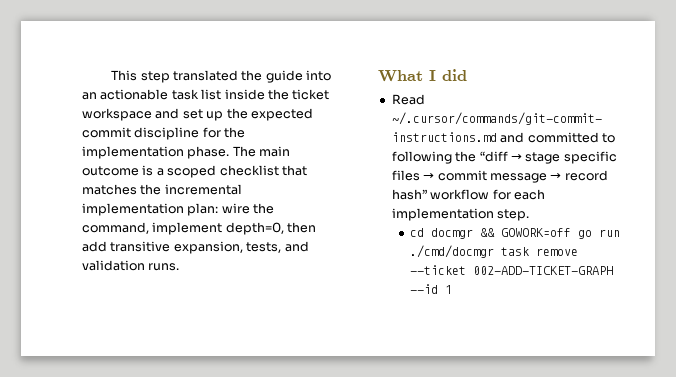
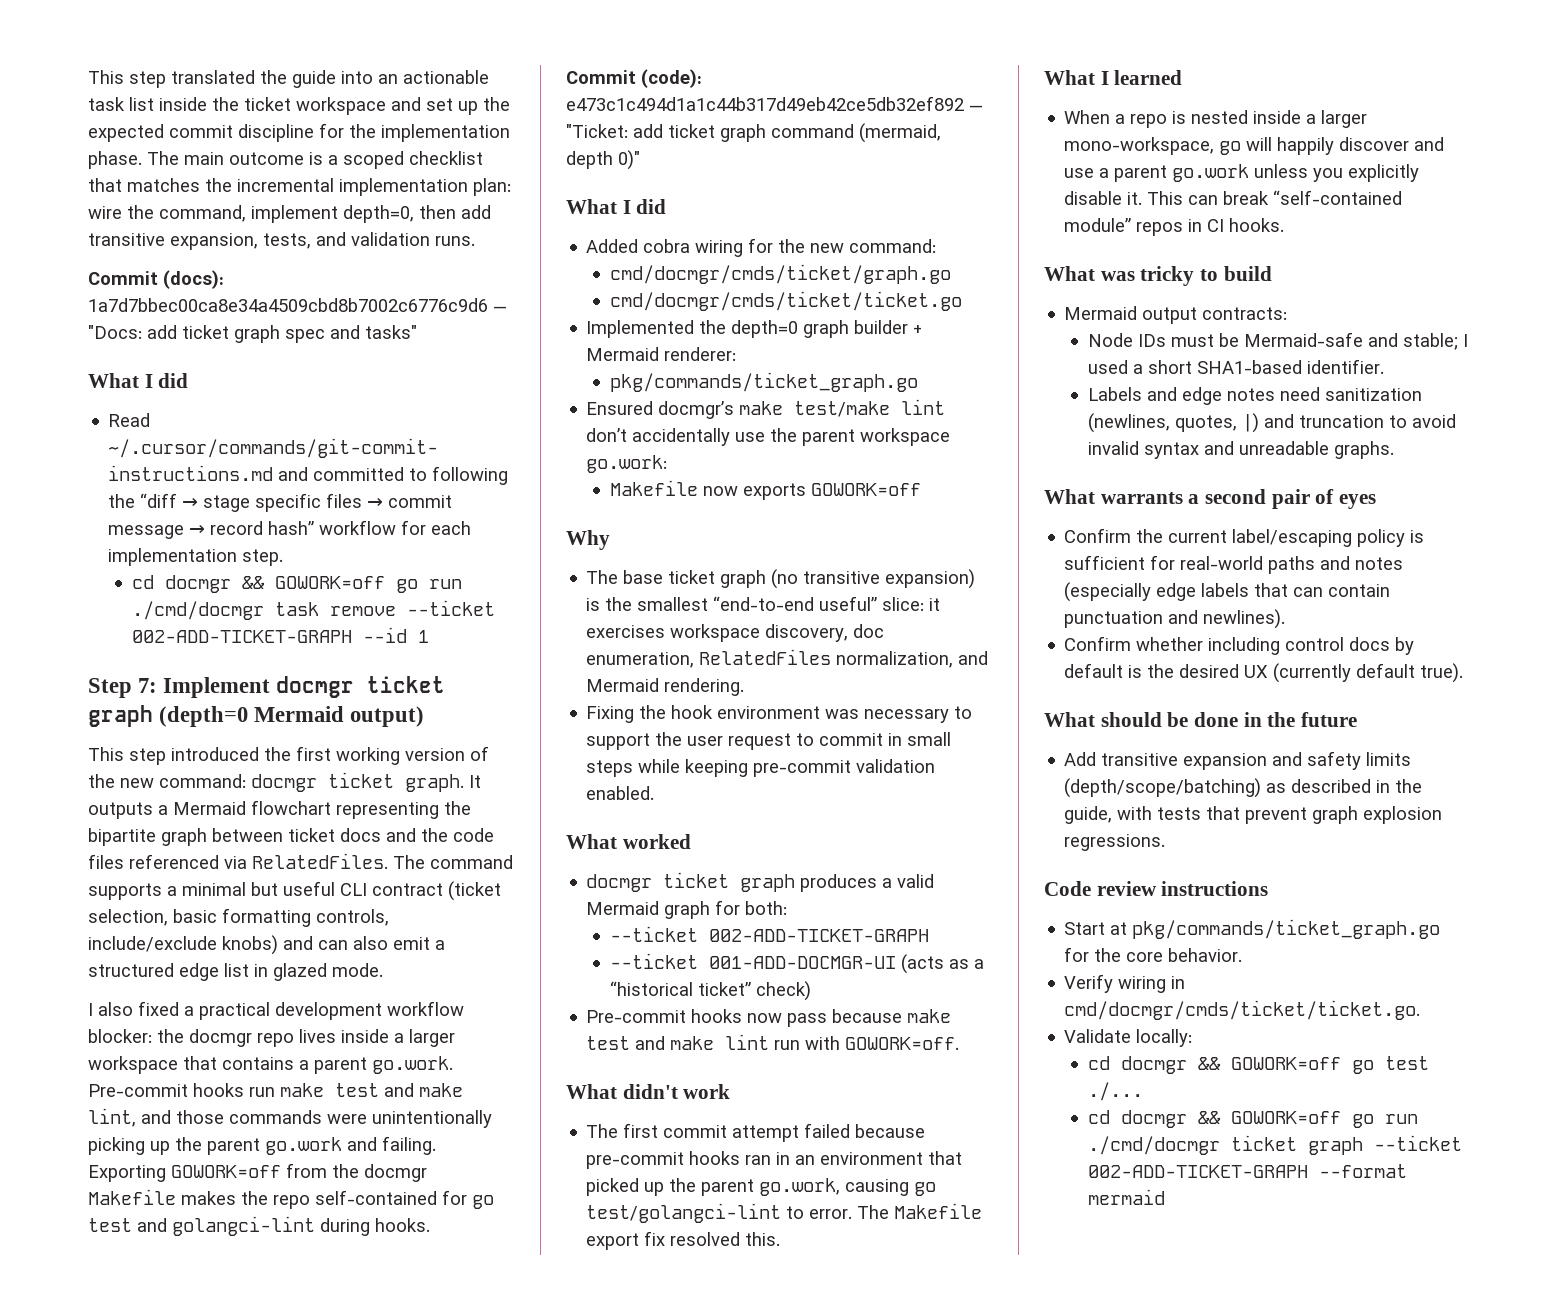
(180, 267) none -> [88,270,224,289] [88,298,507,312] [88,325,417,343] // Commit (docs): 1a7d7bbec00ca8e34a4509cbd8b7002c6776c9d6 — "Docs: add ticket graph spec and tasks"
(452, 289) none -> [88,676,446,698] [88,705,425,727] [88,746,489,765] [88,772,481,792] [88,800,471,819] [88,828,494,846] [88,853,513,869] [88,881,501,901] [88,908,389,927] [88,935,445,955] [88,963,383,981] [88,1001,464,1020] [88,1029,455,1047] [88,1056,453,1074] [88,1083,463,1097] [88,1108,492,1128] [88,1136,436,1155] [88,1163,427,1182] [88,1189,494,1209] [88,1216,430,1236] [566,69,702,88] [566,96,983,111] [566,123,941,143] [566,150,640,170] [566,199,667,214] [586,238,937,257] [610,264,952,284] [610,291,963,311] [586,320,923,338] [586,347,737,361] [610,372,919,392] [586,399,946,419] [586,428,951,446] [586,455,668,473] [610,480,922,500] [566,530,610,550] [586,569,976,589] [586,596,941,611] [586,624,885,642] [586,649,989,668] [586,678,745,696] [586,705,973,723] [586,732,952,750] [586,759,936,777] [586,786,655,800] [566,834,691,849] [586,872,935,892] [586,900,788,919] [610,926,930,942] [610,953,985,974] [610,981,812,1001] [586,1009,952,1027] [586,1034,960,1050] [566,1084,731,1099] [586,1123,926,1142] [586,1151,963,1169] [586,1178,937,1196] [586,1203,983,1223] [586,1231,781,1250] [1044,70,1183,85] [1064,110,1368,128] [1064,137,1445,155] [1064,164,1420,182] [1064,190,1403,205] [1064,218,1285,236] [1044,266,1272,286] [1064,306,1288,324] [1088,332,1469,350] [1088,359,1385,374] [1088,387,1423,405] [1088,413,1457,433] [1088,441,1395,459] [1044,489,1377,509] [1064,528,1425,547] [1064,555,1404,574] [1064,582,1391,602] [1064,609,1286,629] [1064,636,1415,655] [1064,663,1464,683] [1044,712,1358,727] [1064,751,1412,770] [1064,778,1423,798] [1064,806,1443,824] [1064,834,1166,851] [1044,881,1269,896] [1064,919,1441,939] [1064,947,1243,962] [1064,974,1186,993] [1064,1000,1421,1020] [1064,1029,1193,1047] [1088,1056,1430,1074] [1088,1082,1144,1101] [1088,1110,1419,1128] [1088,1135,1463,1155] [1088,1164,1408,1178] [1088,1189,1166,1205] // Step 7: Implement docmgr ticket graph (depth=0 Mermaid output) // This step introduced the first working version of the new command: docmgr ticket graph. It outputs a Mermaid flowchart representing the bipartite graph between ticket docs and the code files referenced via RelatedFiles. The command supports a minimal but useful CLI contract (ticket selection, basic formatting controls, include/exclude knobs) and can also emit a structured edge list in glazed mode. // I also fixed a practical development workflow blocker: the docmgr repo lives inside a larger workspace that contains a parent go.work. Pre-commit hooks run make test and make lint, and those commands were unintentionally picking up the parent go.work and failing. Exporting GOWORK=off from the docmgr Makefile makes the repo self-contained for go test and golangci-lint during hooks. // Commit (code): e473c1c494d1a1c44b317d49eb42ce5db32ef892 — "Ticket: add ticket graph command (mermaid, depth 0)" // What I did // Added cobra wiring for the new command: // cmd/docmgr/cmds/ticket/graph.go // cmd/docmgr/cmds/ticket/ticket.go // Implemented the depth=0 graph builder + Mermaid renderer: // pkg/commands/ticket_graph.go // Ensured docmgr’s make test/make lint don’t accidentally use the parent workspace go.work: // Makefile now exports GOWORK=off // Why // The base ticket graph (no transitive expansion) is the smallest “end-to-end useful” slice: it exercises workspace discovery, doc enumeration, RelatedFiles normalization, and Mermaid rendering. // Fixing the hook environment was necessary to support the user request to commit in small steps while keeping pre-commit validation enabled. // What worked // docmgr ticket graph produces a valid Mermaid graph for both: // --ticket 002-ADD-TICKET-GRAPH // --ticket 001-ADD-DOCMGR-UI (acts as a “historical ticket” check) // Pre-commit hooks now pass because make test and make lint run with GOWORK=off. // What didn't work // The first commit attempt failed because pre-commit hooks ran in an environment that picked up the parent go.work, causing go test/golangci-lint to error. The Makefile export fix resolved this. // What I learned // When a repo is nested inside a larger mono-workspace, go will happily discover and use a parent go.work unless you explicitly disable it. This can break “self-contained module” repos in CI hooks. // What was tricky to build // Mermaid output contracts: // Node IDs must be Mermaid-safe and stable; I used a short SHA1-based identifier. // Labels and edge notes need sanitization (newlines, quotes, |) and truncation to avoid invalid syntax and unreadable graphs. // What warrants a second pair of eyes // Confirm the current label/escaping policy is sufficient for real-world paths and notes (especially edge labels that can contain punctuation and newlines). // Confirm whether including control docs by default is the desired UX (currently default true). // What should be done in the future // Add transitive expansion and safety limits (depth/scope/batching) as described in the guide, with tests that prevent graph explosion regressions. // Code review instructions // Start at pkg/commands/ticket_graph.go for the core behavior. // Verify wiring in cmd/docmgr/cmds/ticket/ticket.go. // Validate locally: // cd docmgr && GOWORK=off go test ./... // cd docmgr && GOWORK=off go run ./cmd/docmgr ticket graph --ticket 002-ADD-TICKET-GRAPH --format mermaid

